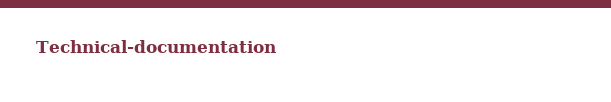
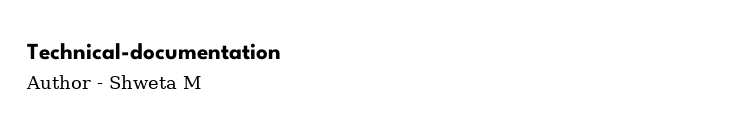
(276, 46) none -> [26,75,201,89] // Author - Shweta M

